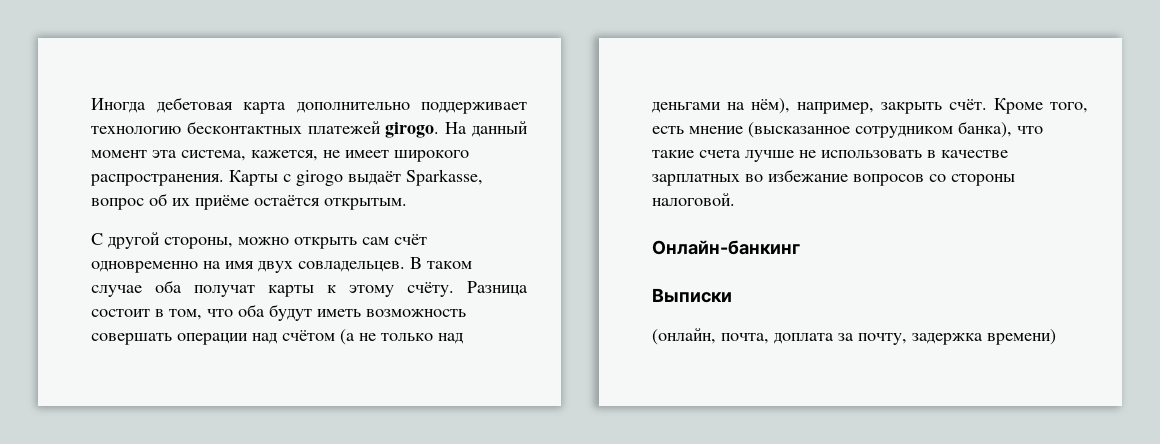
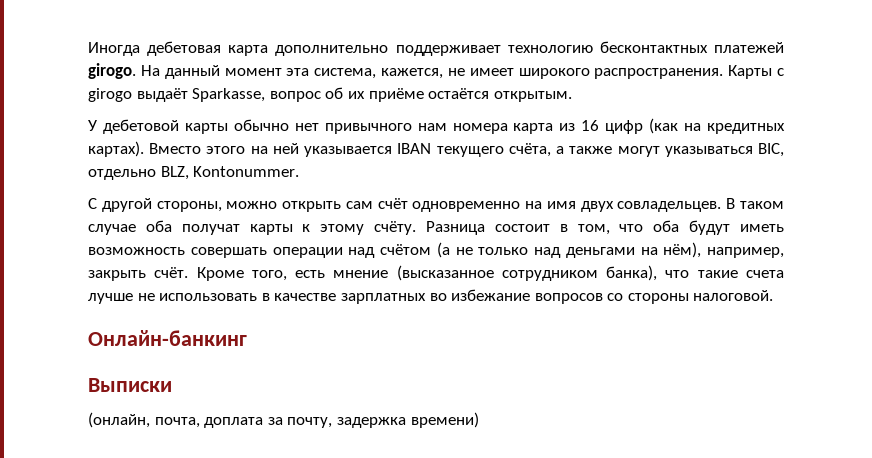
(407, 204) none -> [88,118,786,134] [88,141,784,157] [88,166,300,180] // У дебетовой карты обычно нет привычного нам номера карта из 16 цифр (как на кредитных картах). Вместо этого на ней указывается IBAN текущего счёта, а также могут указываться BIC, отдельно BLZ, Kontonummer.

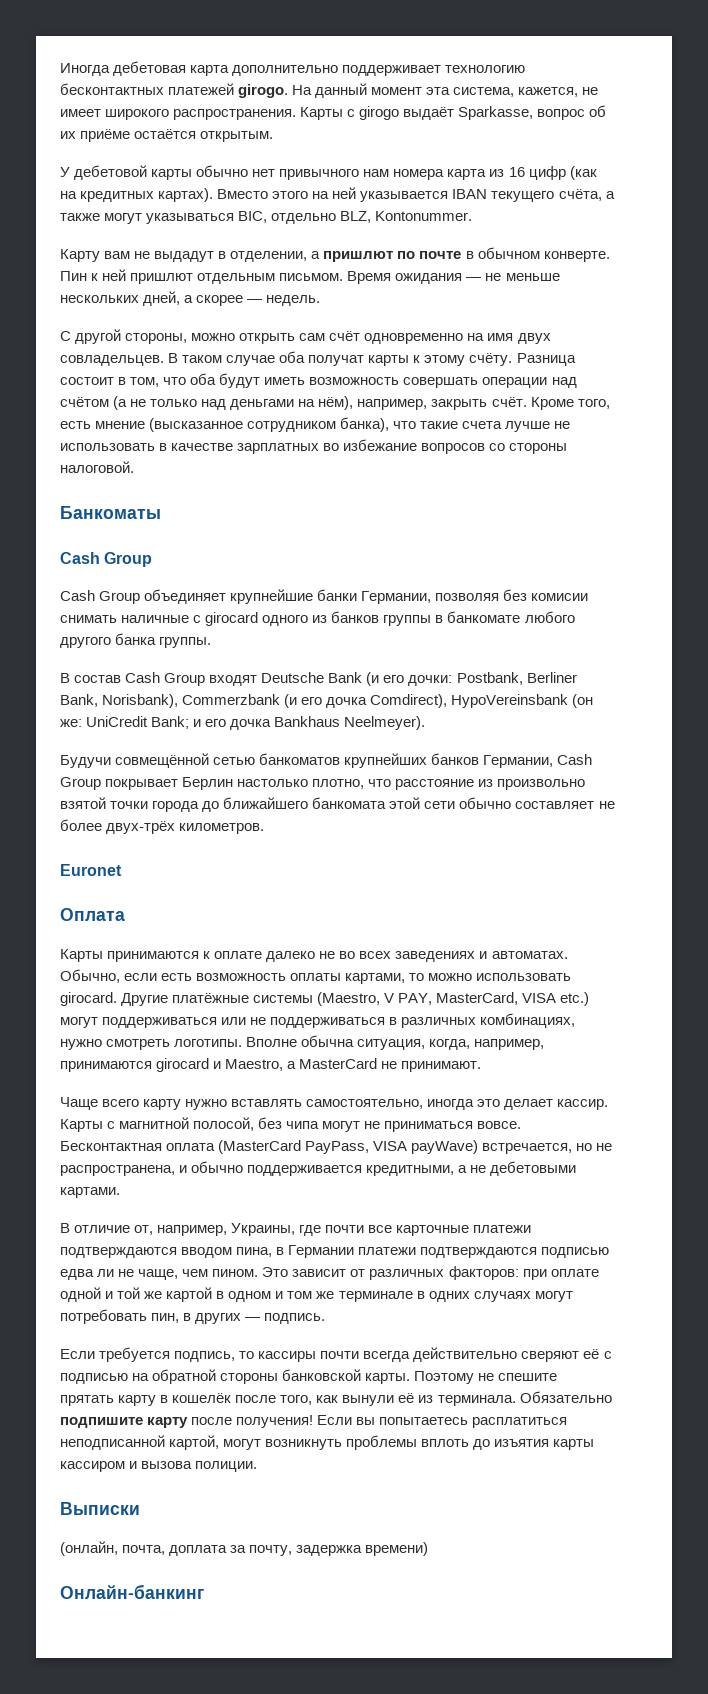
(300, 171) none -> [60,247,610,262] [60,269,560,284] [60,291,321,306] // Карту вам не выдадут в отделении, а пришлют по почте в обычном конверте. Пин к ней пришлют отдельным письмом. Время ожидания — не меньше нескольких дней, а скорее — недель.
[88,330,247,346] Онлайн-банкинг -> [60,506,161,519] [60,552,153,567] [60,589,589,604] [60,611,575,626] [60,633,212,648] [60,672,577,686] [60,694,594,708] [60,716,426,730] [60,753,593,768] [60,777,586,790] [60,797,615,812] [60,819,265,834] [60,864,122,876] [60,908,125,921] [60,949,568,962] [60,969,572,984] [60,992,590,1006] [60,1013,576,1028] [60,1035,545,1050] [60,1058,482,1072] [60,1097,609,1110] [60,1117,522,1132] [60,1140,613,1154] [60,1161,577,1176] [60,1187,120,1198] [60,1223,532,1236] [60,1245,610,1258] [60,1266,599,1280] [60,1287,573,1302] [60,1309,326,1324] [60,1347,612,1362] [60,1369,558,1384] [60,1391,612,1406] [60,1415,568,1428] [60,1435,595,1450] [60,1461,258,1472] Банкоматы // Cash Group // Cash Group объединяет крупнейшие банки Германии, позволяя без комисии снимать наличные с girocard одного из банков группы в банкомате любого другого банка группы. // В состав Cash Group входят Deutsche Bank (и его дочки: Postbank, Berliner Bank, Norisbank), Commerzbank (и его дочка Comdirect), HypoVereinsbank (он же: UniСredit Bank; и его дочка Bankhaus Neelmeyer). // Будучи совмещённой сетью банкоматов крупнейших банков Германии, Cash Group покрывает Берлин настолько плотно, что расстояние из произвольно взятой точки города до ближайшего банкомата этой сети обычно составляет не более двух-трёх километров. // Euronet // Оплата // Карты принимаются к оплате далеко не во всех заведениях и автоматах. Обычно, если есть возможность оплаты картами, то можно использовать girocard. Другие платёжные системы (Maestro, V PAY, MasterCard, VISA etc.) могут поддерживаться или не поддерживаться в различных комбинациях, нужно смотреть логотипы. Вполне обычна ситуация, когда, например, принимаются girocard и Maestro, а MasterCard не принимают. // Чаще всего карту нужно вставлять самостоятельно, иногда это делает кассир. Карты с магнитной полосой, без чипа могут не приниматься вовсе. Бесконтактная оплата (MasterCard PayPass, VISA payWave) встречается, но не распространена, и обычно поддерживается кредитными, а не дебетовыми картами. // В отличие от, например, Украины, где почти все карточные платежи подтверждаются вводом пина, в Германии платежи подтверждаются подписью едва ли не чаще, чем пином. Это зависит от различных факторов: при оплате одной и той же картой в одном и том же терминале в одних случаях могут потребовать пин, в других — подпись. // Если требуется подпись, то кассиры почти всегда действительно сверяют её с подписью на обратной стороны банковской карты. Поэтому не спешите прятать карту в кошелёк после того, как вынули её из терминала. Обязательно подпишите карту после получения! Если вы попытаетесь расплатиться неподписанной картой, могут возникнуть проблемы вплоть до изъятия карты кассиром и вызова полиции.
(479, 420) none -> [60,1584,204,1599] // Онлайн-банкинг

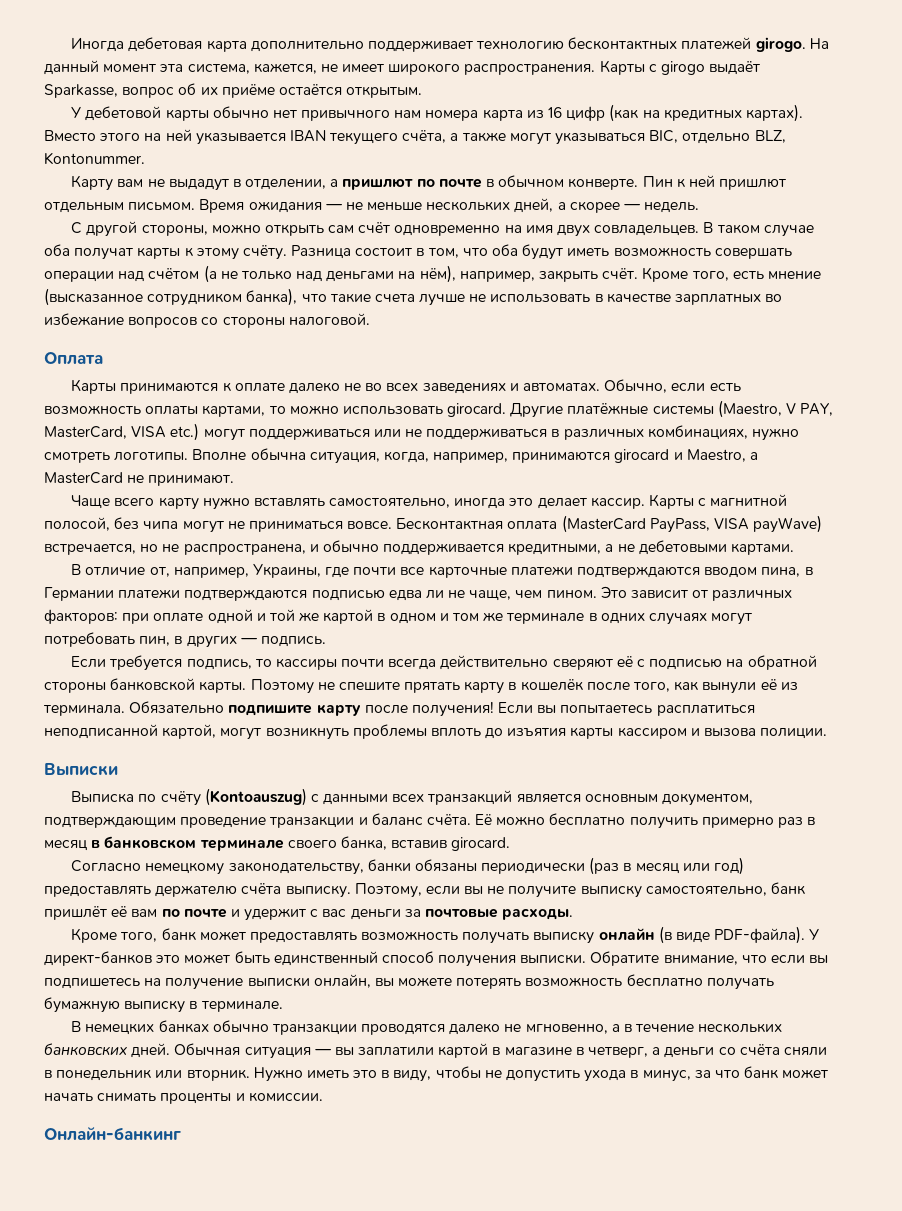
[60,506,161,519] [60,552,153,567] [60,589,589,604] [60,611,575,626] [60,633,212,648] [60,672,577,686] [60,694,594,708] [60,716,426,730] [60,753,593,768] [60,777,586,790] [60,797,615,812] [60,819,265,834] [60,864,122,876] // Банкоматы // Cash Group // Cash Group объединяет крупнейшие банки Германии, позволяя без комисии снимать наличные с girocard одного из банков группы в банкомате любого другого банка группы. // В состав Cash Group входят Deutsche Bank (и его дочки: Postbank, Berliner Bank, Norisbank), Commerzbank (и его дочка Comdirect), HypoVereinsbank (он же: UniСredit Bank; и его дочка Bankhaus Neelmeyer). // Будучи совмещённой сетью банкоматов крупнейших банков Германии, Cash Group покрывает Берлин настолько плотно, что расстояние из произвольно взятой точки города до ближайшего банкомата этой сети обычно составляет не более двух-трёх километров. // Euronet -> (370, 319) none
[60,1541,429,1556] (онлайн, почта, доплата за почту, задержка времени) -> [71,788,754,806] [44,813,816,829] [44,836,511,851] [71,857,745,875] [44,882,807,898] [44,906,574,921] [71,926,820,944] [44,951,829,967] [44,974,774,990] [44,997,283,1013] [71,1020,783,1035] [44,1043,827,1059] [44,1066,829,1082] [44,1092,323,1104] Выписка по счёту (Kontoauszug) с данными всех транзакций является основным документом, подтверждающим проведение транзакции и баланс счёта. Её можно бесплатно получить примерно раз в месяц в банковском терминале своего банка, вставив girocard. // Согласно немецкому законодательству, банки обязаны периодически (раз в месяц или год) предоставлять держателю счёта выписку. Поэтому, если вы не получите выписку самостоятельно, банк пришлёт её вам по почте и удержит с вас деньги за почтовые расходы. // Кроме того, банк может предоставлять возможность получать выписку онлайн (в виде PDF-файла). У директ-банков это может быть единственный способ получения выписки. Обратите внимание, что если вы подпишетесь на получение выписки онлайн, вы можете потерять возможность бесплатно получать бумажную выписку в терминале. // В немецких банках обычно транзакции проводятся далеко не мгновенно, а в течение нескольких банковских дней. Обычная ситуация — вы заплатили картой в магазине в четверг, а деньги со счёта сняли в понедельник или вторник. Нужно иметь это в виду, чтобы не допустить ухода в минус, за что банк может начать снимать проценты и комиссии.

